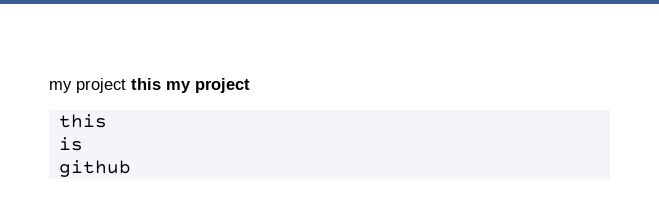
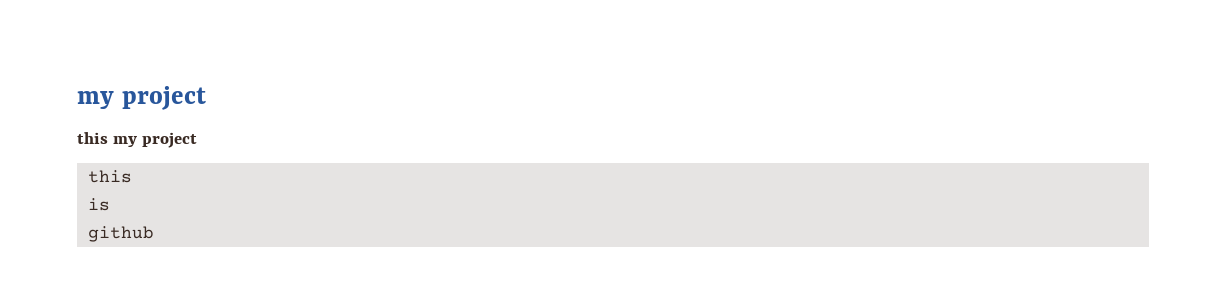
[49,78,126,93] my project -> [77,86,206,110] my project //

